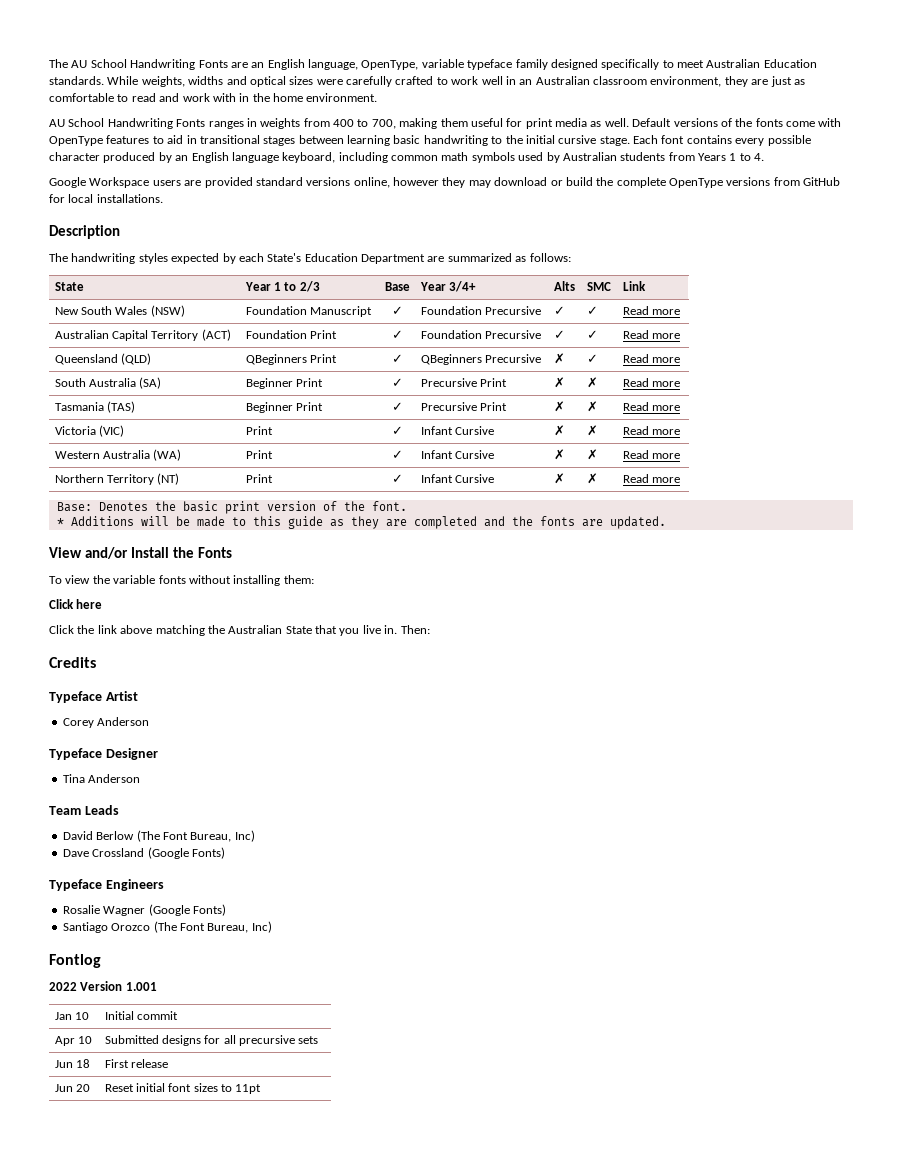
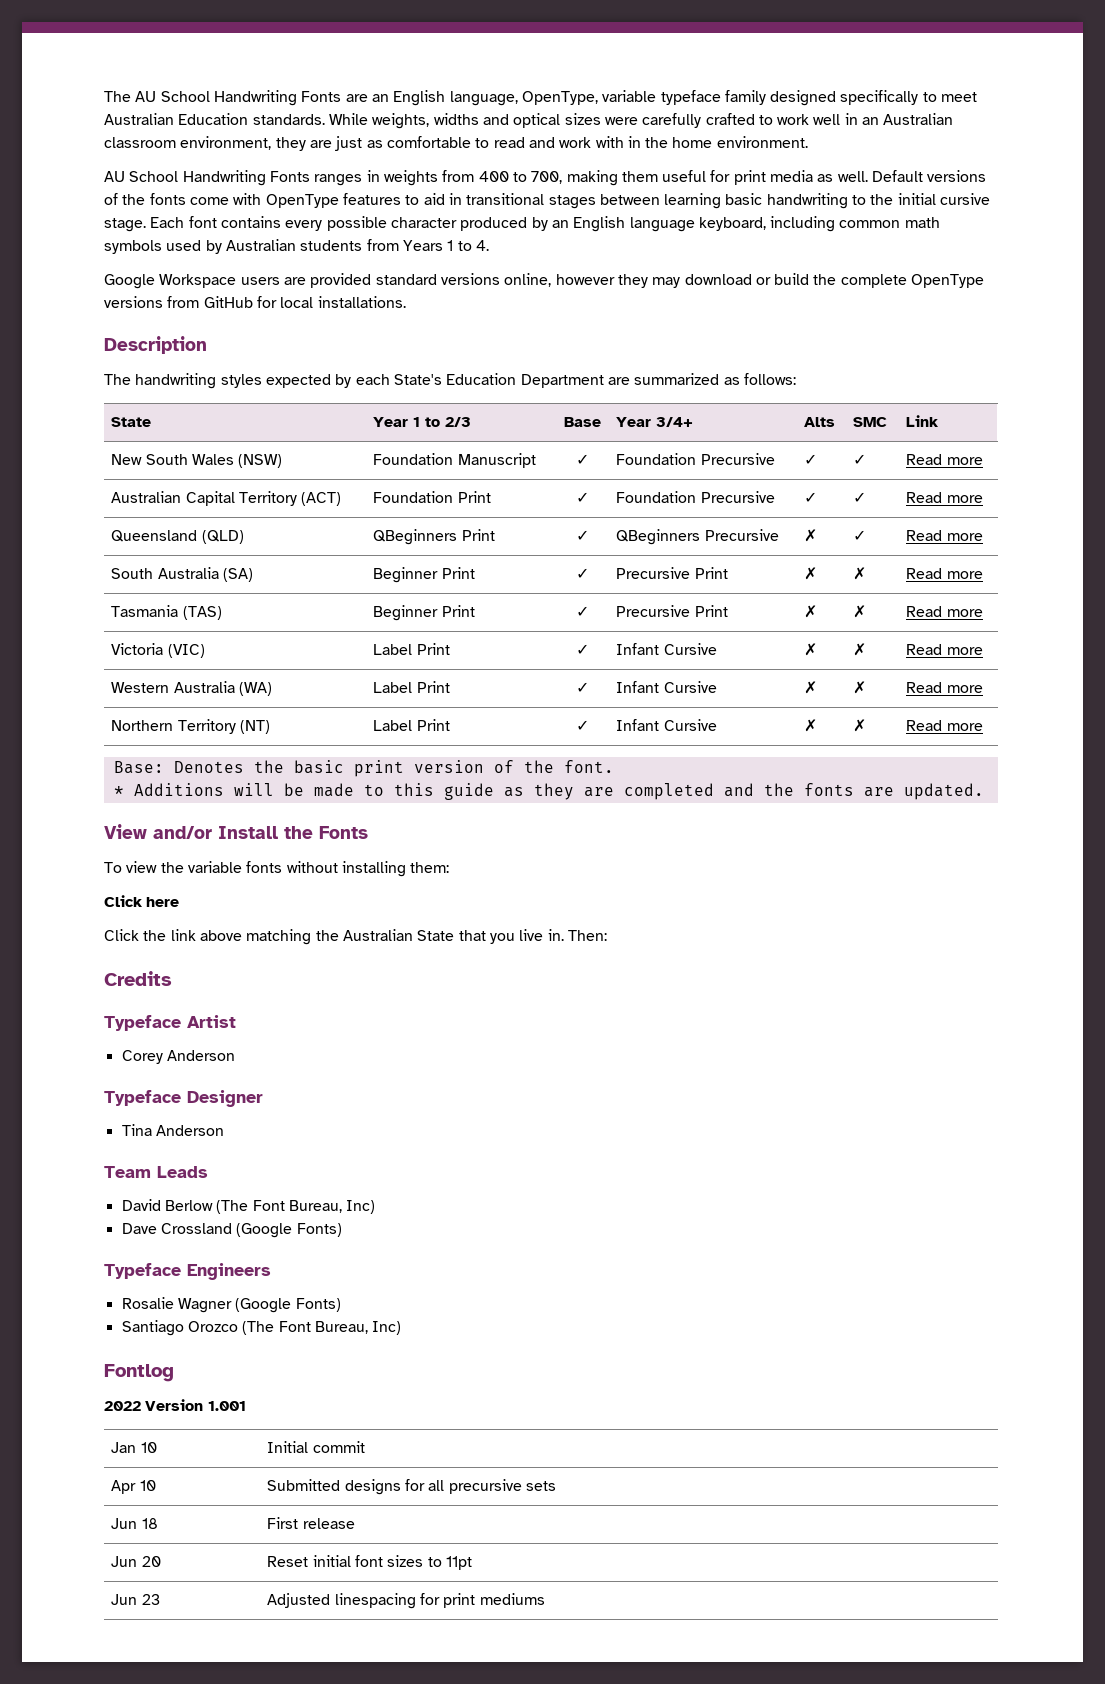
(124, 431) none -> [373,644,413,655] Label
(182, 455) none -> [373,682,413,693] Label
(180, 479) none -> [373,720,413,731] Label
(262, 1089) none -> [111,1594,160,1605] [267,1593,545,1609] // Jun 23 | Adjusted linespacing for print mediums

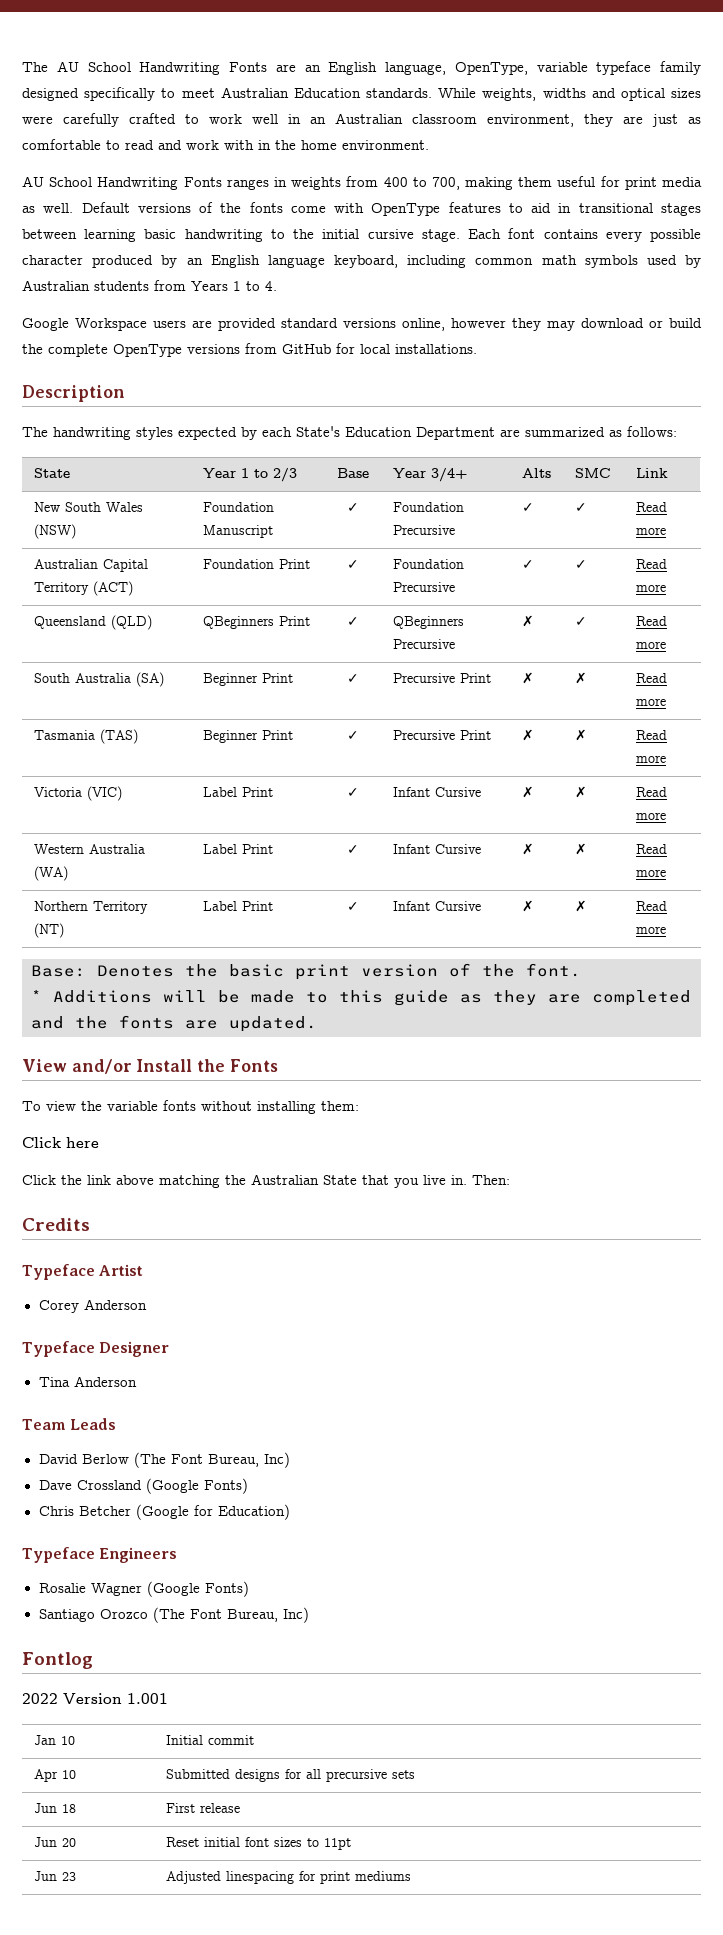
(342, 1230) none -> [38,1504,290,1520] // Chris Betcher (Google for Education)

